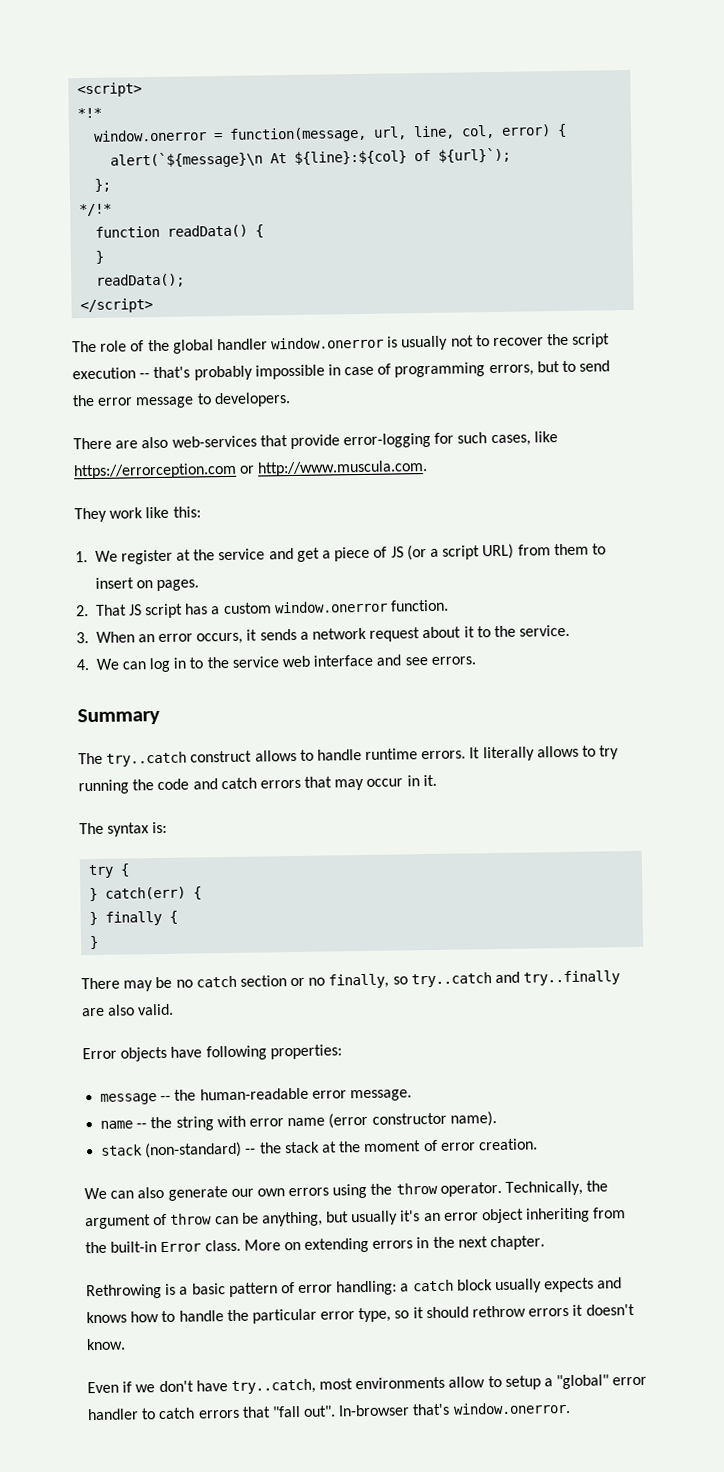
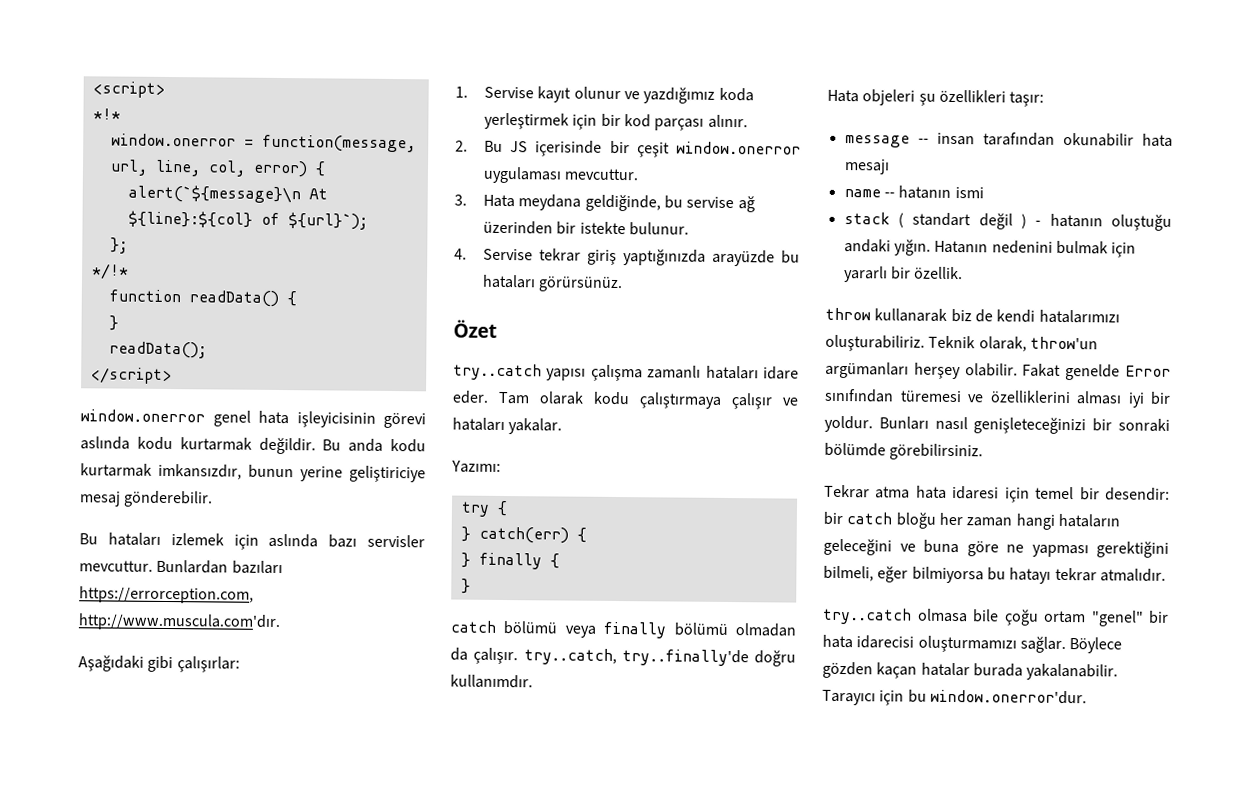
[72,333,611,354] [72,360,611,381] [72,392,291,409] [73,431,558,450] [73,459,429,480] [74,506,201,523] [75,543,606,565] [94,577,200,592] [76,599,450,619] [76,624,571,645] [76,654,476,673] [77,708,160,726] [78,745,620,767] [78,774,437,795] [79,821,168,837] The role of the global handler window.onerror is usually not to recover the script execution -- that's probably impossible in case of programming errors, but to send the error message to developers. // There are also web-services that provide error-logging for such cases, like https://errorception.com or http://www.muscula.com. // They work like this: // 1. We register at the service and get a piece of JS (or a script URL) from them to insert on pages. // 2. That JS script has a custom window.onerror function. // 3. When an error occurs, it sends a network request about it to the service. // 4. We can log in to the service web interface and see errors. // Summary // The try..catch construct allows to handle runtime errors. It literally allows to try running the code and catch errors that may occur in it. // The syntax is: -> [80,409,426,429] [80,436,426,455] [80,463,426,483] [79,490,214,508] [79,532,425,550] [79,559,283,575] [79,586,254,604] [78,613,281,632] [78,654,240,673] [455,86,754,104] [483,112,748,131] [455,140,801,158] [482,166,640,184] [454,193,755,213] [482,220,689,236] [454,248,800,267] [481,274,624,293] [453,319,497,338] [453,363,799,382] [452,390,798,410] [452,417,563,435] [451,460,501,473] window.onerror genel hata işleyicisinin görevi aslında kodu kurtarmak değildir. Bu anda kodu kurtarmak imkansızdır, bunun yerine geliştiriciye mesaj gönderebilir. // Bu hataları izlemek için aslında bazı servisler mevcuttur. Bunlardan bazıları https://errorception.com, http://www.muscula.com'dır. // Aşağıdaki gibi çalışırlar: // 1. Servise kayıt olunur ve yazdığımız koda yerleştirmek için bir kod parçası alınır. // 2. Bu JS içerisinde bir çeşit window.onerror uygulaması mevcuttur. // 3. Hata meydana geldiğinde, bu servise ağ üzerinden bir istekte bulunur. // 4. Servise tekrar giriş yaptığınızda arayüzde bu hataları görürsünüz. // Özet // try..catch yapısı çalışma zamanlı hataları idare eder. Tam olarak kodu çalıştırmaya çalışır ve hataları yakalar. // Yazımı:
[81,970,621,992] [82,1003,175,1017] [82,1044,342,1062] [100,1087,412,1105] [100,1111,497,1131] [101,1138,538,1159] [84,1180,609,1201] [85,1207,627,1230] [85,1235,546,1254] [86,1277,623,1300] [86,1304,635,1324] [86,1338,126,1351] [87,1374,648,1395] [87,1401,571,1421] There may be no catch section or no finally, so try..catch and try..finally are also valid. // Error objects have following properties: // message -- the human-readable error message. // name -- the string with error name (error constructor name). // stack (non-standard) -- the stack at the moment of error creation. // We can also generate our own errors using the throw operator. Technically, the argument of throw can be anything, but usually it's an error object inheriting from the built-in Error class. More on extending errors in the next chapter. // Rethrowing is a basic pattern of error handling: a catch block usually expects and knows how to handle the particular error type, so it should rethrow errors it doesn't know. // Even if we don't have try..catch, most environments allow to setup a "global" error handler to catch errors that "fall out". In-browser that's window.onerror. -> [450,620,796,639] [450,647,796,667] [450,674,533,689] [827,89,1045,107] [844,132,1173,148] [843,159,890,175] [843,185,984,199] [843,212,1172,231] [843,238,1137,258] [843,266,964,283] [825,307,1120,324] [825,334,1098,352] [825,361,1171,381] [824,388,1171,408] [824,415,1170,435] [824,442,984,461] [824,484,1170,503] [823,511,1120,530] [823,537,1169,558] [823,565,1166,584] [822,607,1169,627] [822,634,1123,654] [822,661,1119,681] [822,689,1087,706] catch bölümü veya finally bölümü olmadan da çalışır. try..catch, try..finally'de doğru kullanımdır. // Hata objeleri şu özellikleri taşır: // message -- insan tarafından okunabilir hata mesajı // name -- hatanın ismi // stack ( standart değil ) - hatanın oluştuğu andaki yığın. Hatanın nedenini bulmak için yararlı bir özellik. // throw kullanarak biz de kendi hatalarımızı oluşturabiliriz. Teknik olarak, throw'un argümanları herşey olabilir. Fakat genelde Error sınıfından türemesi ve özelliklerini alması iyi bir yoldur. Bunları nasıl genişleteceğinizi bir sonraki bölümde görebilirsiniz. // Tekrar atma hata idaresi için temel bir desendir: bir catch bloğu her zaman hangi hataların geleceğini ve buna göre ne yapması gerektiğini bilmeli, eğer bilmiyorsa bu hatayı tekrar atmalıdır. // try..catch olmasa bile çoğu ortam "genel" bir hata idarecisi oluşturmamızı sağlar. Böylece gözden kaçan hatalar burada yakalanabilir. Tarayıcı için bu window.onerror'dur.

